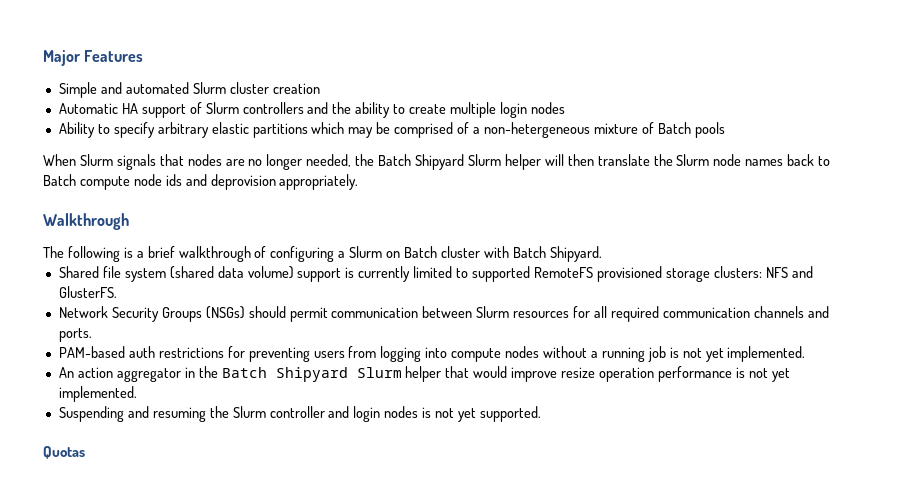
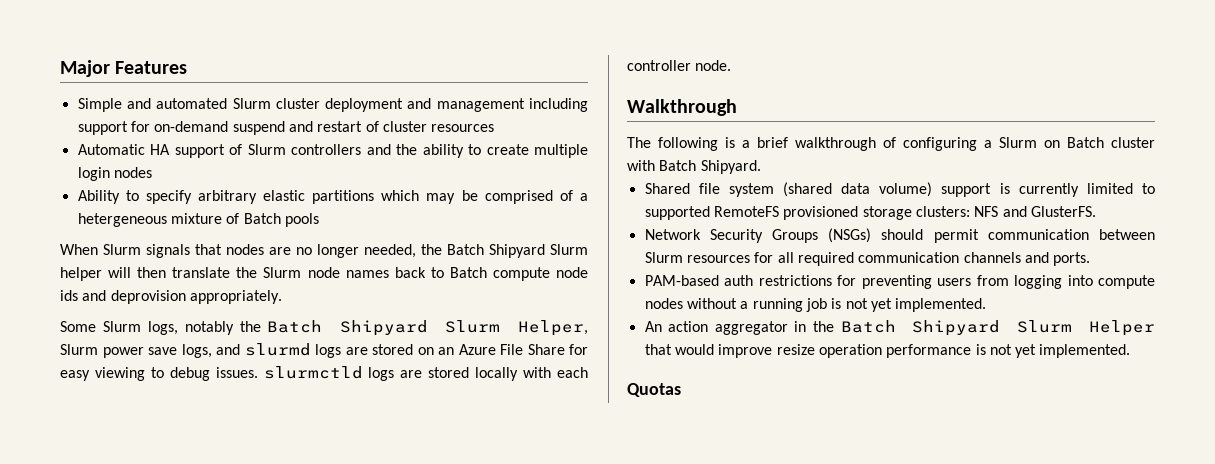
[272,83,320,94] creation -> [325,98,588,112] [77,121,495,135] deployment and management including support for on-demand suspend and restart of cluster resources
[483,122,590,138] non-hetergeneous -> [77,213,167,227] hetergeneous
(359, 182) none -> [60,320,588,336] [60,343,588,358] [60,366,589,381] [627,60,732,71] // Some Slurm logs, notably the Batch Shipyard Slurm Helper, Slurm power save logs, and slurmd logs are stored on an Azure File Share for easy viewing to debug issues. slurmctld logs are stored locally with each controller node.
[405,366,442,382] helper -> [1089,320,1155,336] Helper
[58,406,541,422] // Suspending and resuming the Slurm controller and login nodes is not yet supported. -> (1131, 351) none

